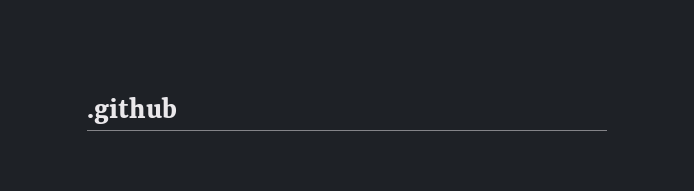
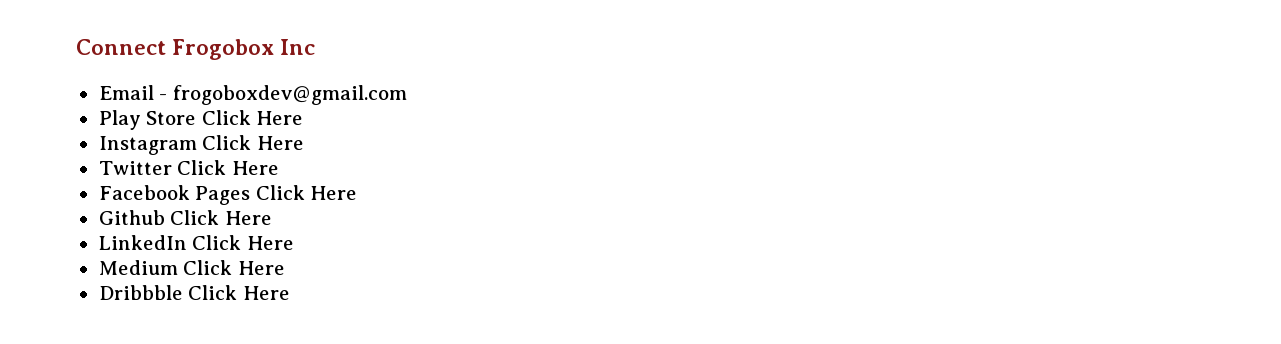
[87,97,177,124] .github -> [76,39,316,60] [98,85,407,105] [98,110,304,130] [98,135,304,155] [98,160,279,175] [98,185,358,205] [98,210,272,225] [98,235,294,250] [98,260,285,275] [98,285,290,300] Connect Frogobox Inc // Email - frogoboxdev@gmail.com // Play Store Click Here // Instagram Click Here // Twitter Click Here // Facebook Pages Click Here // Github Click Here // LinkedIn Click Here // Medium Click Here // Dribbble Click Here

